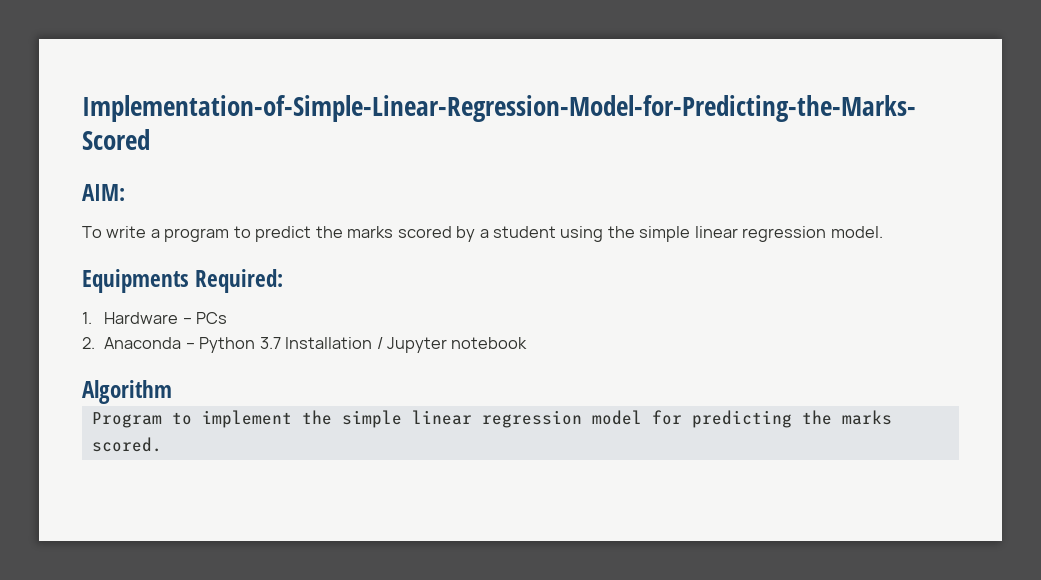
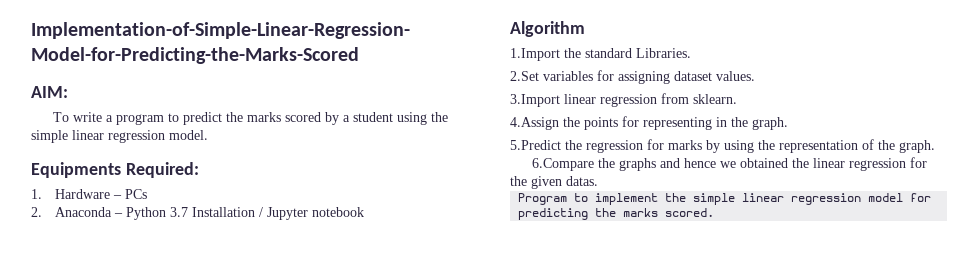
(172, 392) none -> [510,48,691,61] [510,70,755,84] [510,93,737,107] [510,116,788,130] [510,139,935,153] [532,157,928,171] [510,176,598,189] // 1.Import the standard Libraries. // 2.Set variables for assigning dataset values. // 3.Import linear regression from sklearn. // 4.Assign the points for representing in the graph. // 5.Predict the regression for marks by using the representation of the graph. // 6.Compare the graphs and hence we obtained the linear regression for the given datas.

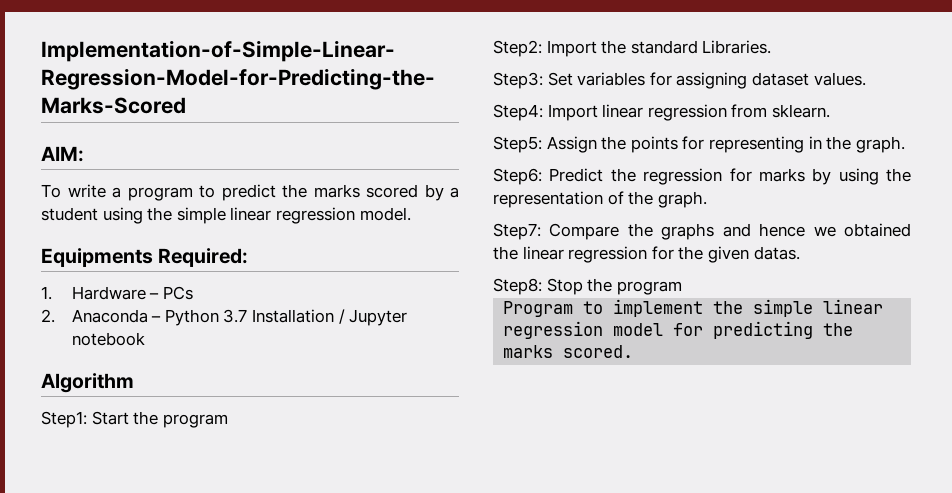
[510,48,560,61] 1.Import -> [41,411,228,428] [493,40,597,57] Step1: Start the program // Step2: Import
[510,71,539,81] 2.Set -> [493,72,573,89] Step3: Set
[510,94,560,107] 3.Import -> [493,104,598,121] Step4: Import
[510,117,559,130] 4.Assign -> [493,136,597,153] Step5: Assign
[510,140,561,150] 5.Predict -> [493,168,604,185] Step6: Predict
[532,158,595,171] 6.Compare -> [493,223,620,240] Step7: Compare
(598, 181) none -> [493,278,682,295] // Step8: Stop the program

